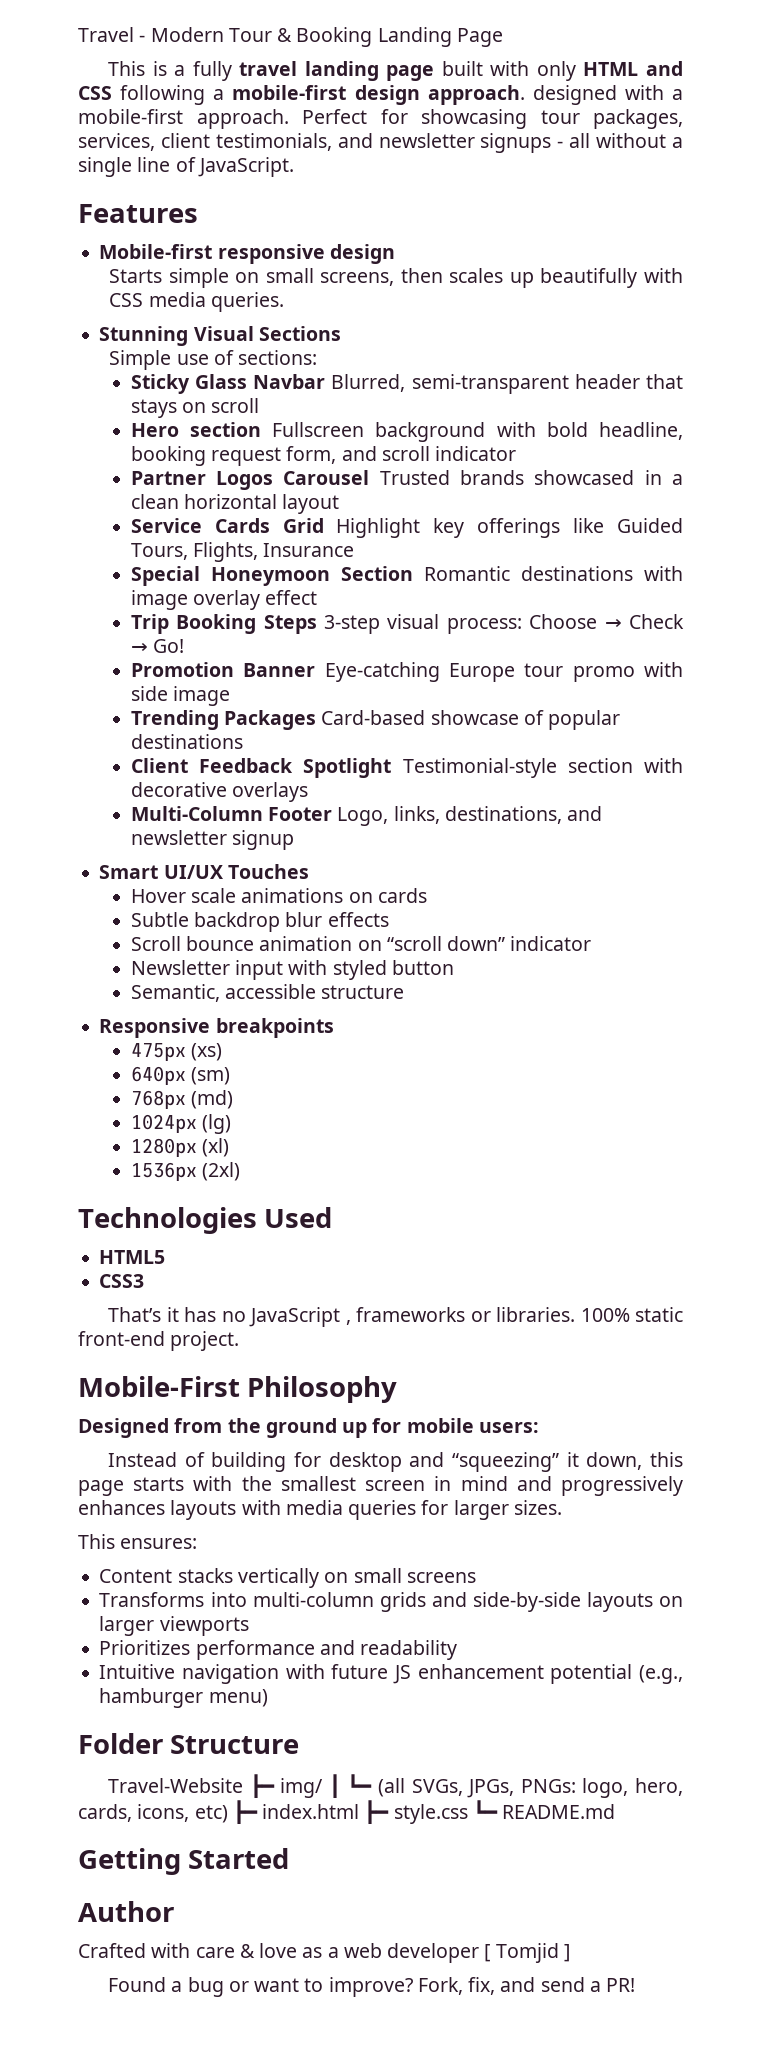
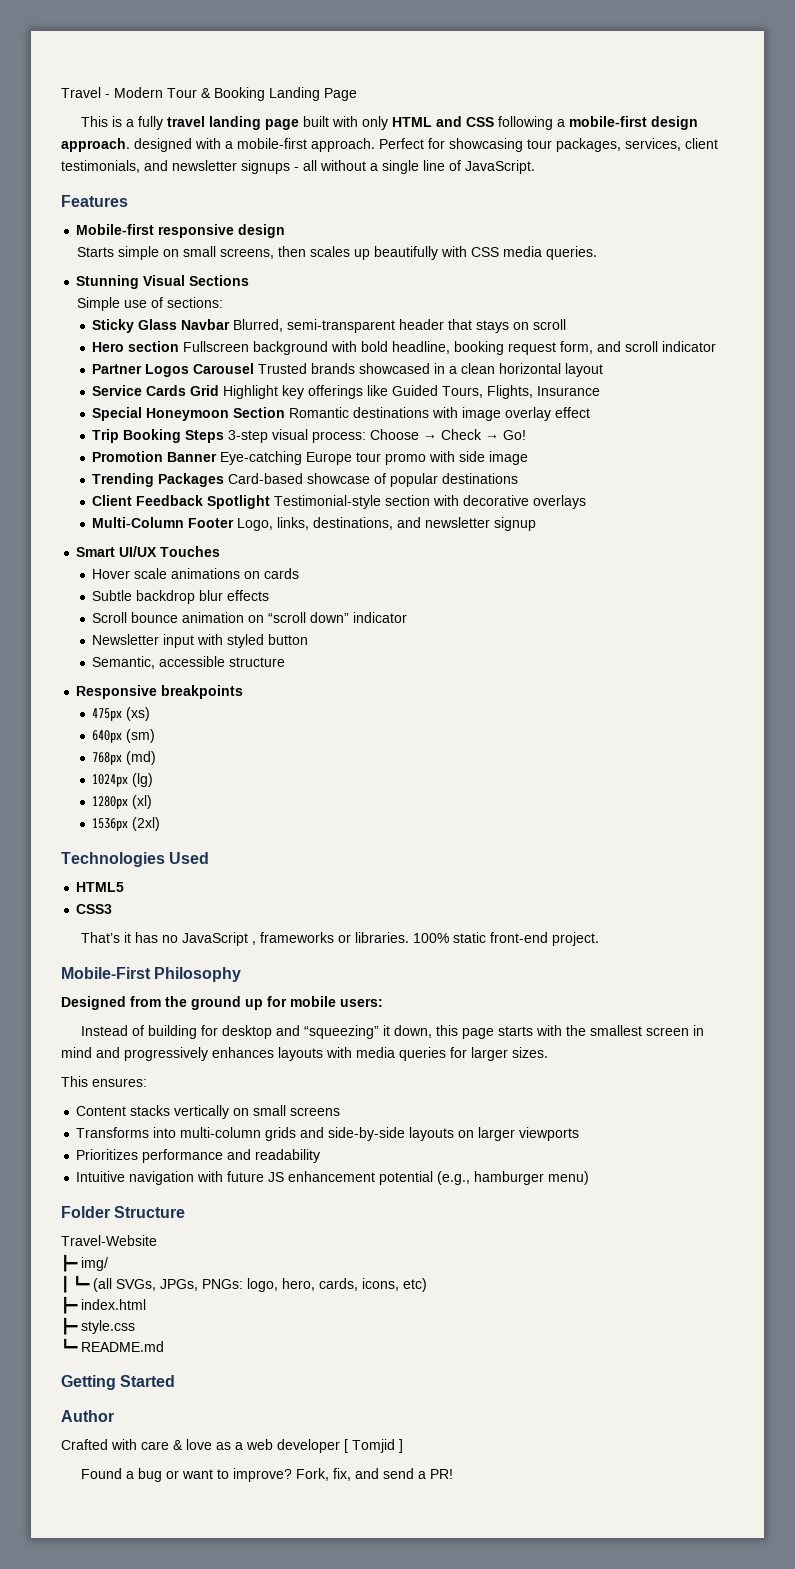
(244, 1785) none -> (157, 1240) //
(324, 1788) none -> (108, 1264) //
(228, 1814) none -> (427, 1285) //
(360, 1811) none -> (146, 1304) //
(468, 1814) none -> (135, 1327) //

